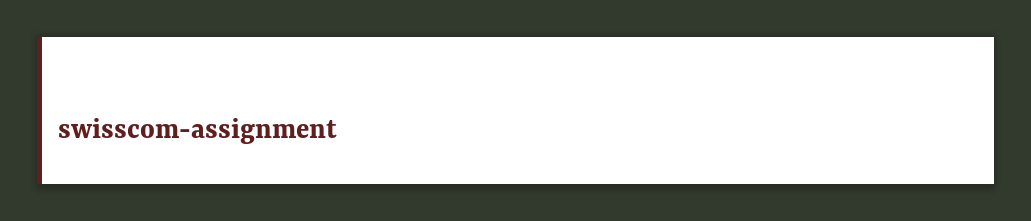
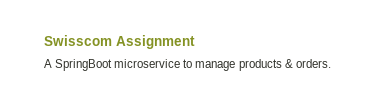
[58,118,337,144] swisscom-assignment -> [44,35,195,49] [44,59,331,71] Swisscom Assignment // A SpringBoot microservice to manage products & orders.

